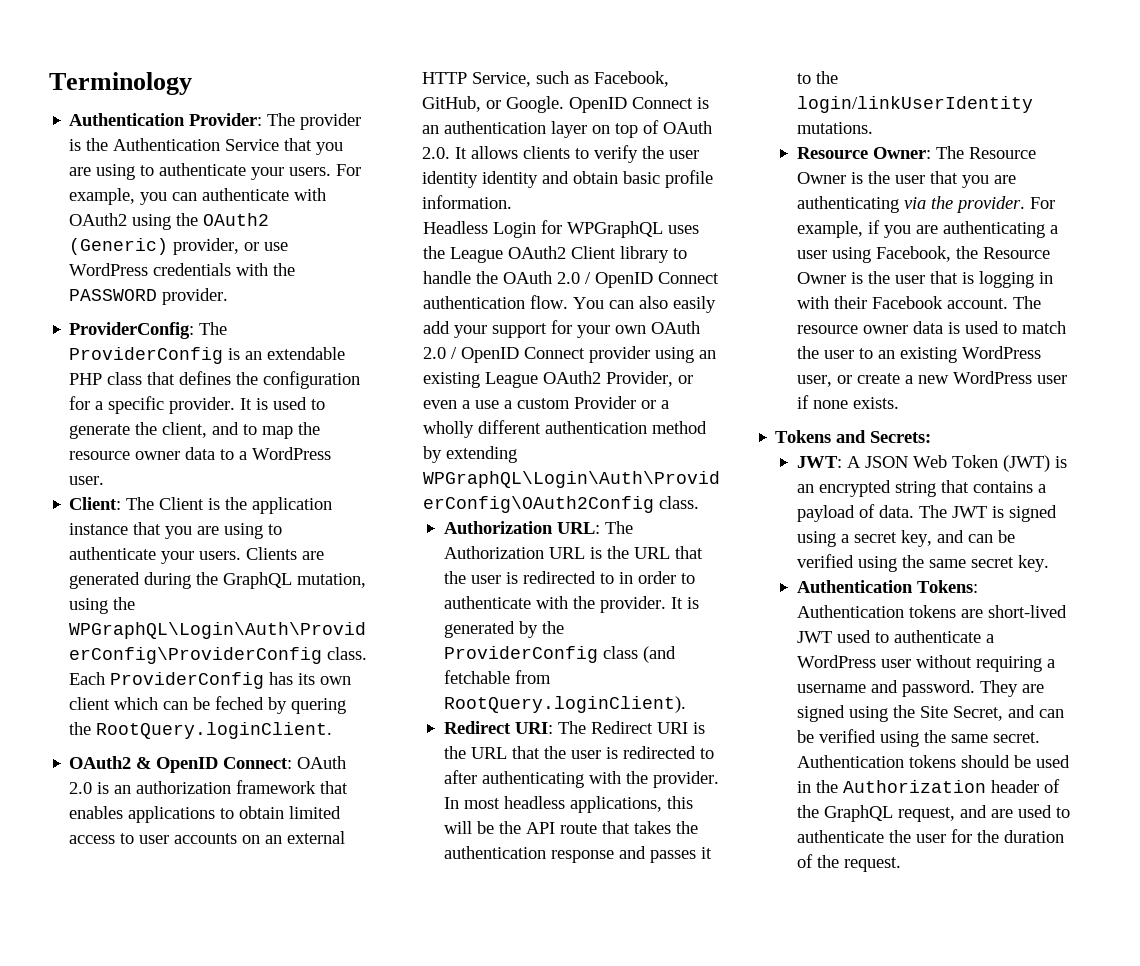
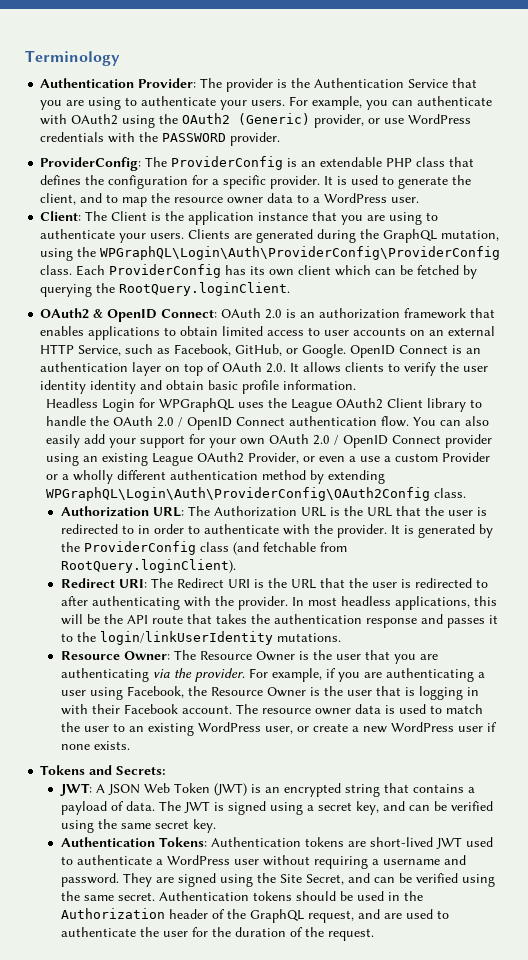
[215,696,347,714] feched by quering -> [417,265,478,279] [40,284,93,297] fetched by querying

